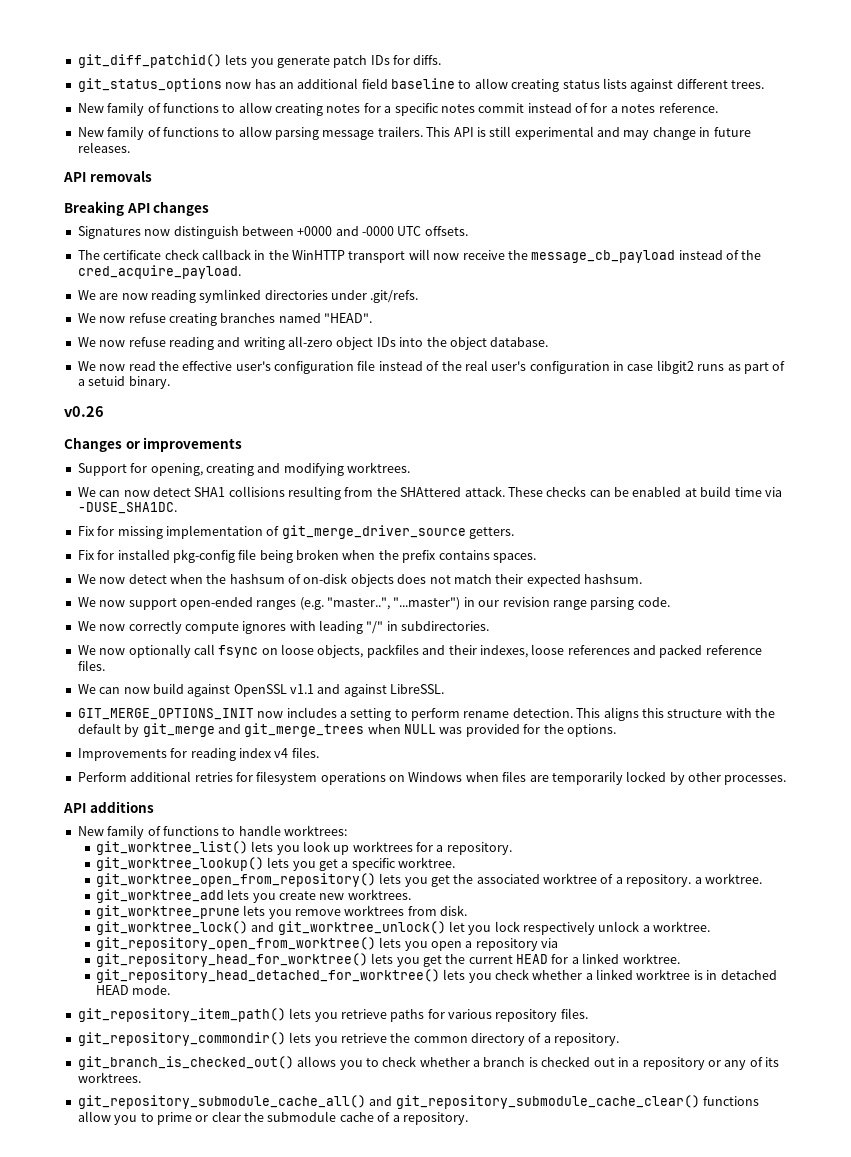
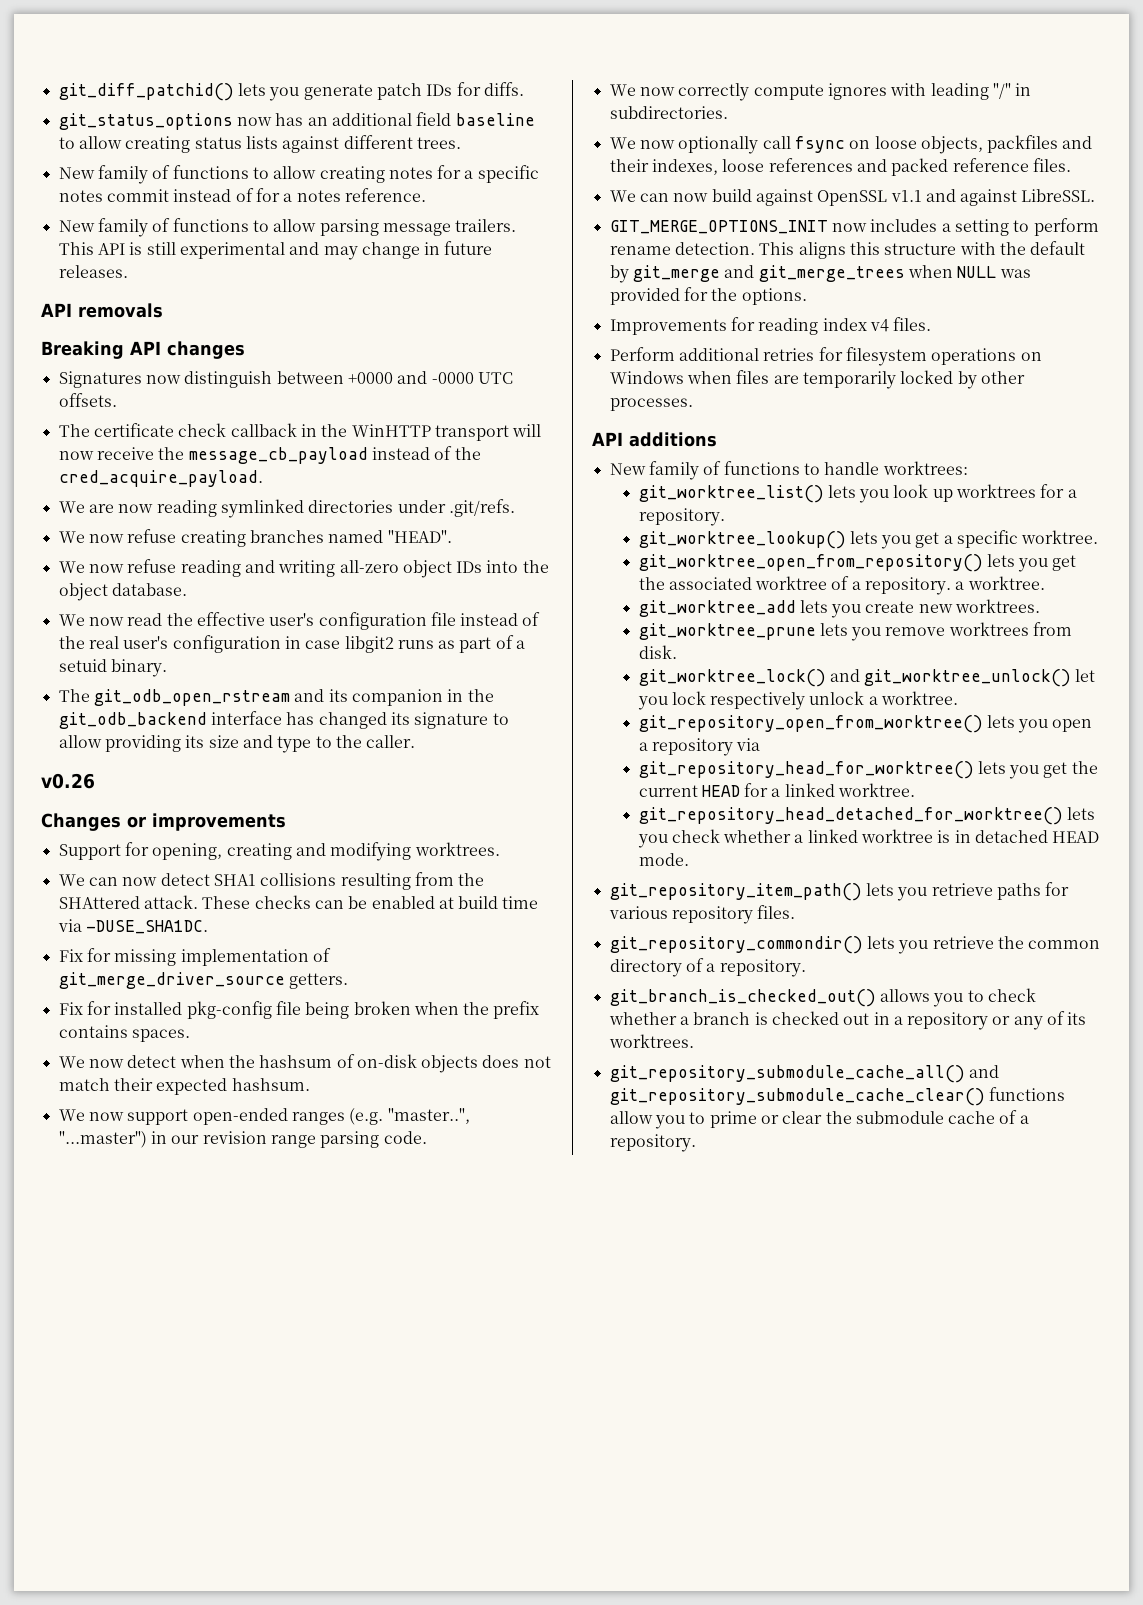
(170, 382) none -> [58,689,494,706] [58,711,509,729] [58,735,416,753] // The git_odb_open_rstream and its companion in the git_odb_backend interface has changed its signature to allow providing its size and type to the caller.

